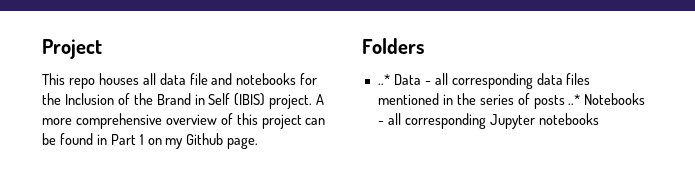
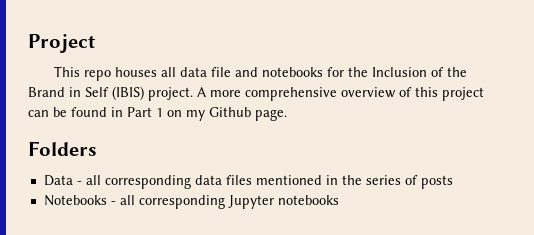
[377,74,390,85] ..* -> (97, 148) none
[568,94,581,105] ..* -> (453, 182) //

